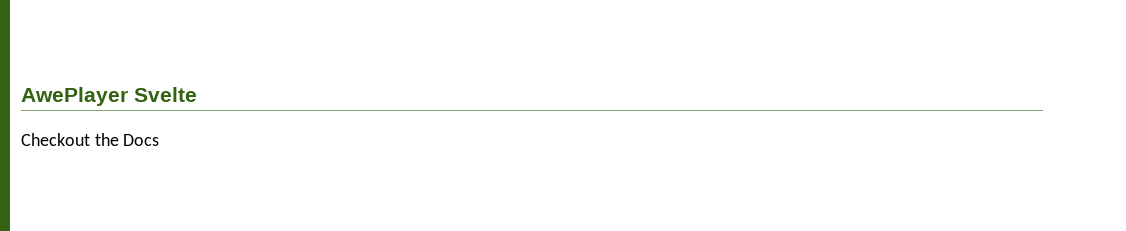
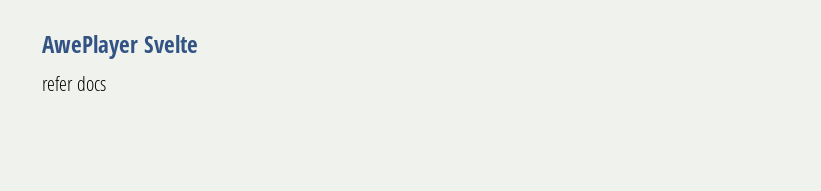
[21,133,160,146] Checkout the Docs -> [42,76,107,91] refer docs

